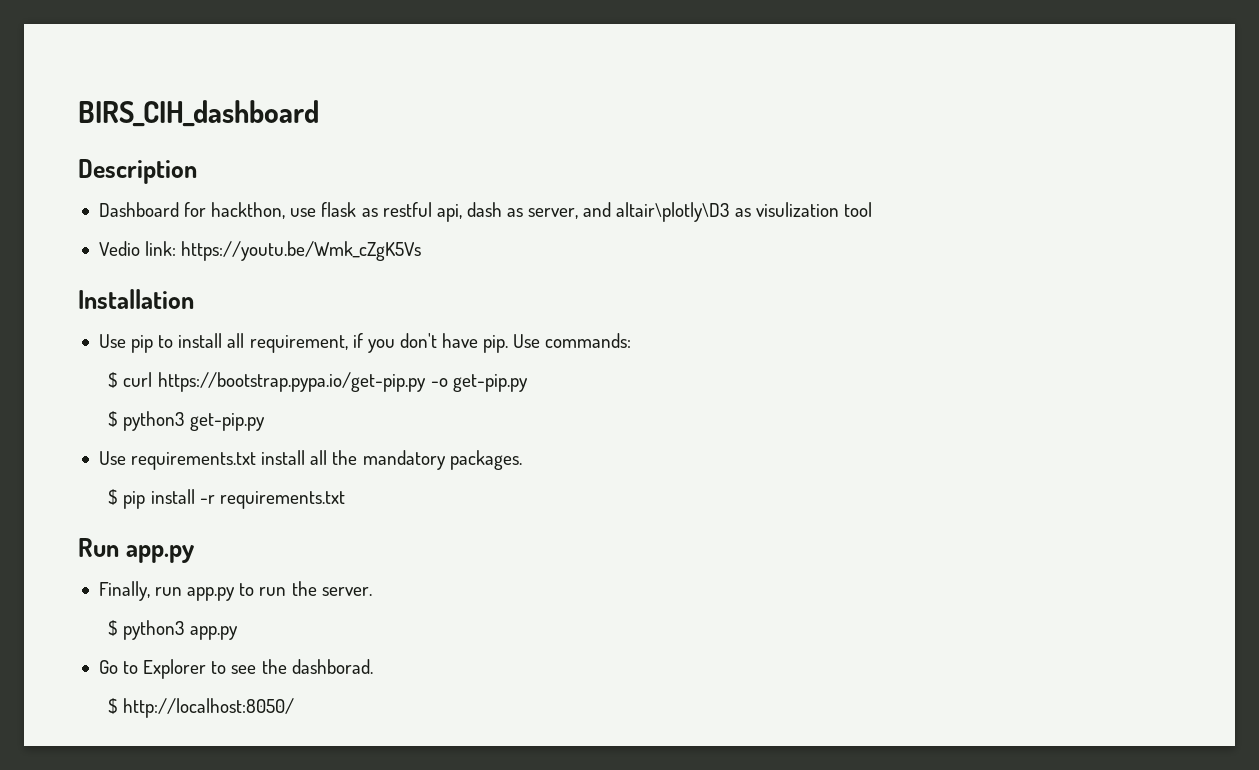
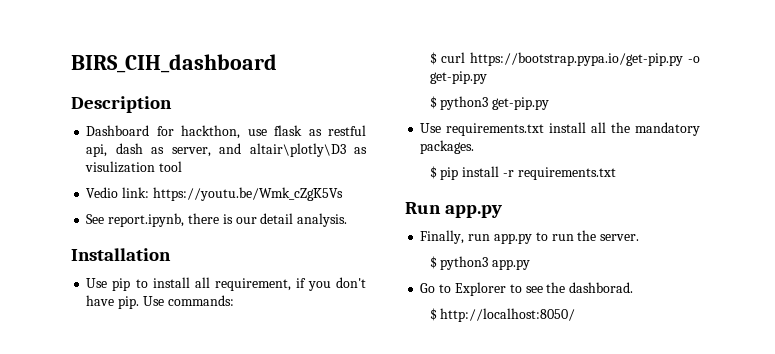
(422, 251) none -> [86,213,348,227] // See report.ipynb, there is our detail analysis.

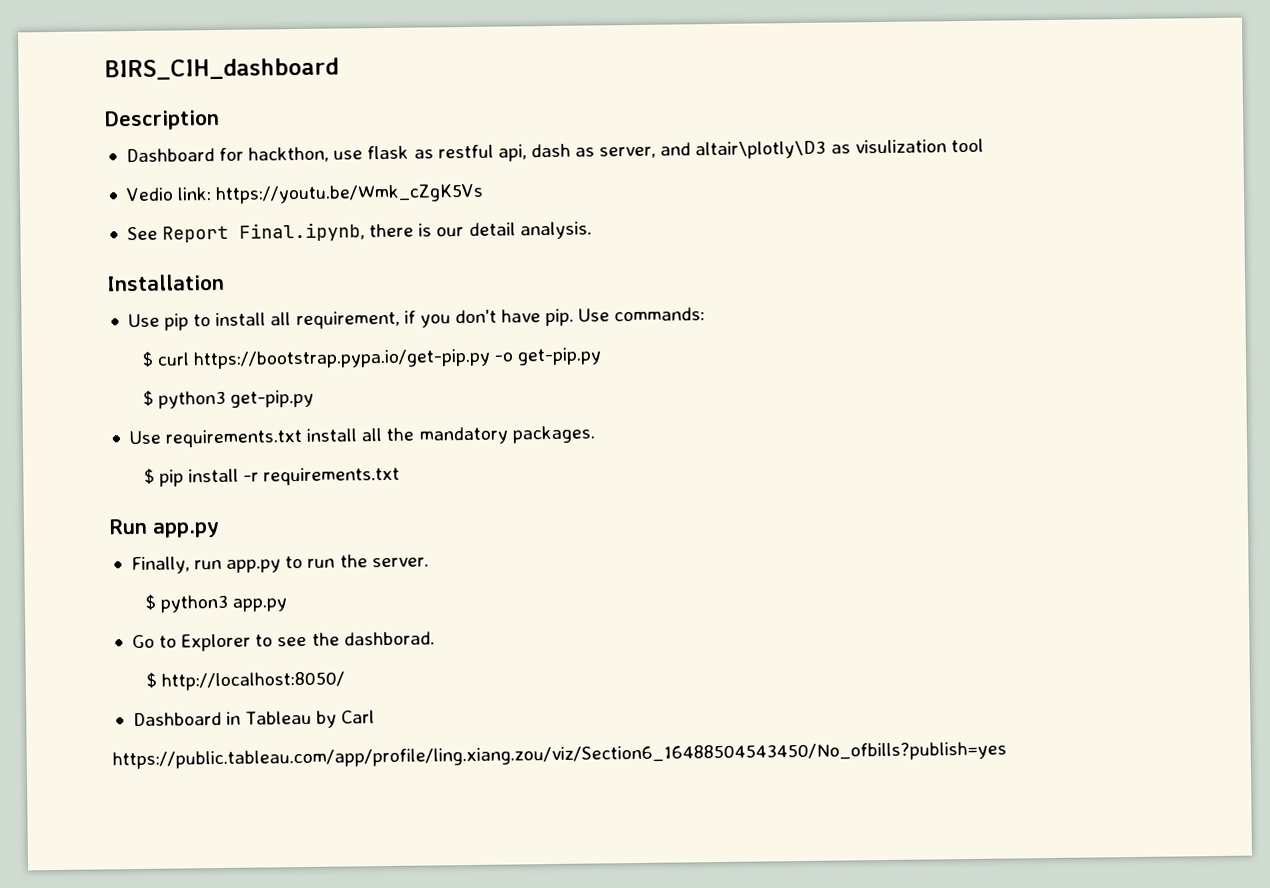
[108,213,185,227] report.ipynb, -> [162,222,366,243] Report Final.ipynb,
(576, 315) none -> [132,710,376,728] [112,741,1007,770] // Dashboard in Tableau by Carl // https://public.tableau.com/app/profile/ling.xiang.zou/viz/Section6_16488504543450/No_ofbills?publish=yes

